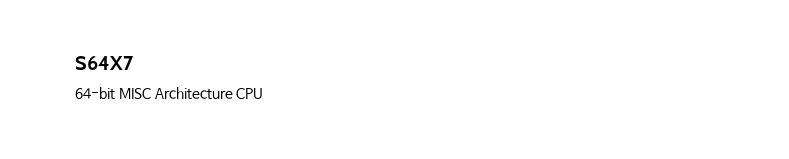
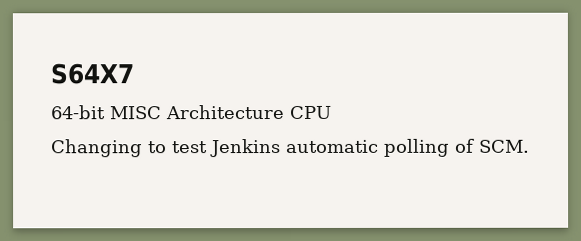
(264, 93) none -> [51,138,530,158] // Changing to test Jenkins automatic polling of SCM.

